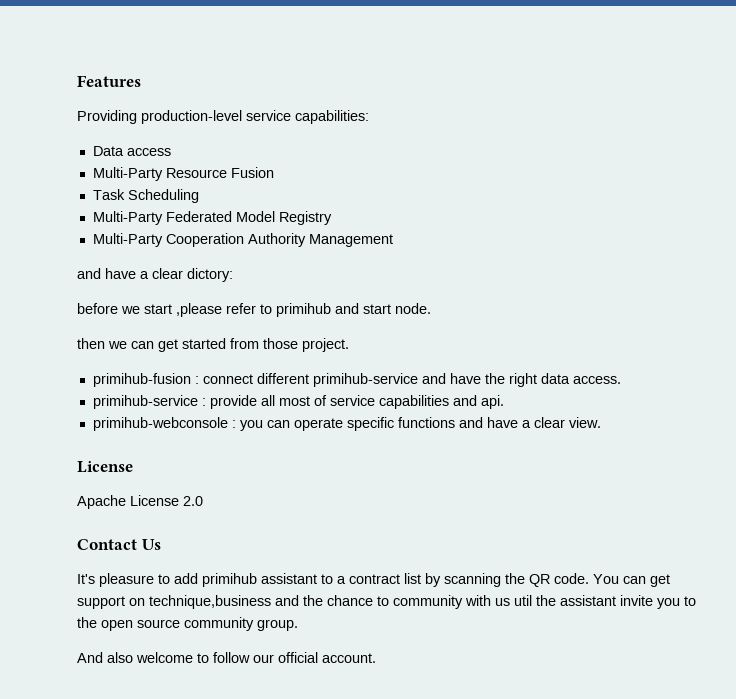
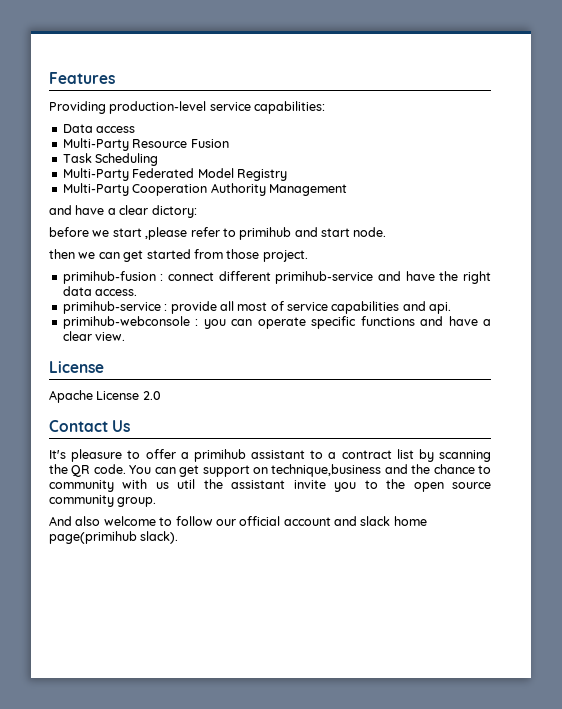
[174,573,198,584] add -> [145,449,189,459] offer a
[322,653,376,663] account. -> [283,516,427,526] [49,531,179,544] account and slack home page(primihub slack).

